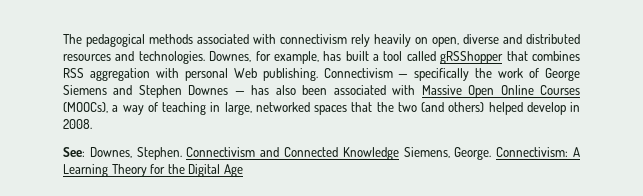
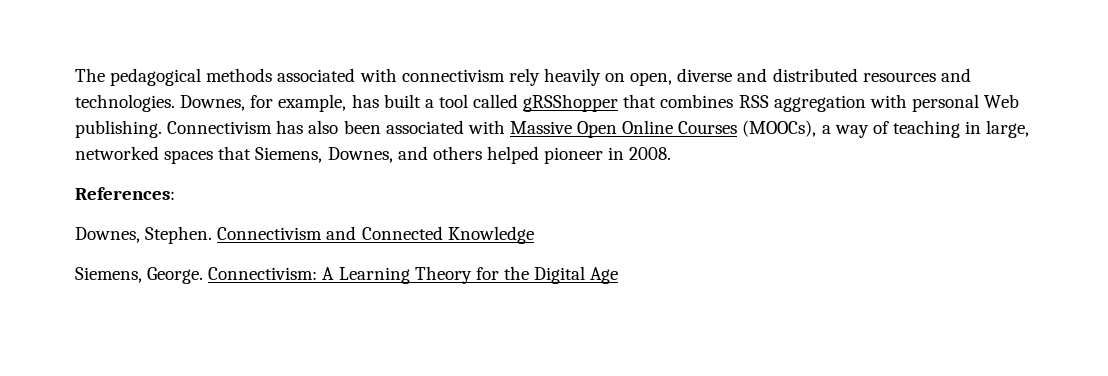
[398,68,581,81] [63,85,245,98] — specifically the work of George Siemens and Stephen Downes — -> (273, 127) none
[376,102,566,115] the two (and others) helped develop -> [255,146,604,164] Siemens, Downes, and others helped pioneer
[63,147,85,157] See: -> [75,187,175,200] References: //
(399, 153) none -> (534, 235) //

